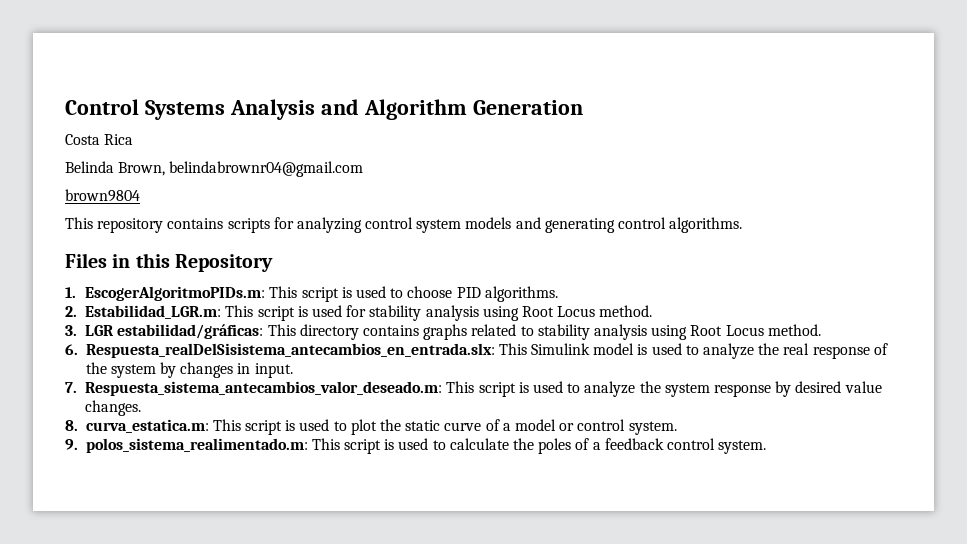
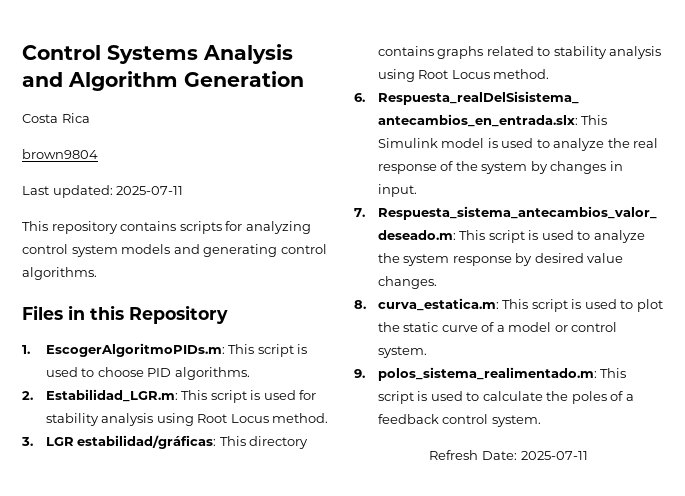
[65,161,364,177] [65,189,140,202] Belinda Brown, belindabrownr04@gmail.com // brown9804 -> [22,149,98,159] [22,185,184,198] brown9804 // Last updated: 2025-07-11
(767, 447) none -> [429,450,588,460] // Refresh Date: 2025-07-11

